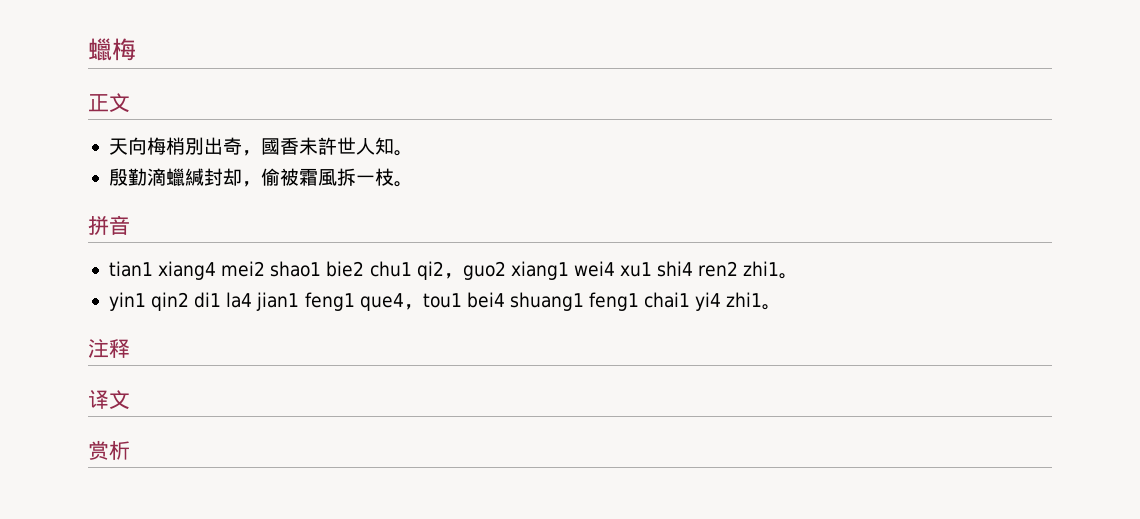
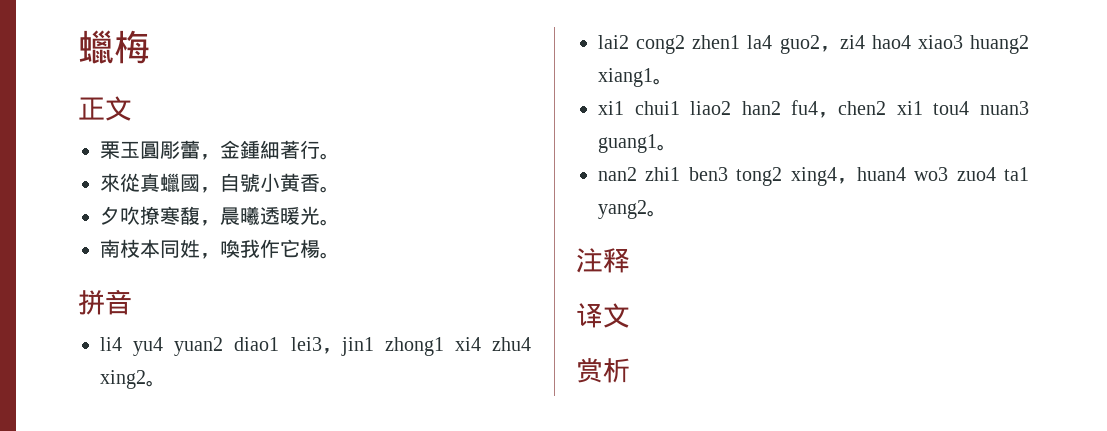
[108,137,413,156] [108,168,413,187] [88,215,130,235] [108,261,799,280] [108,292,763,311] 天向梅梢別出奇，國香未許世人知。 // 殷勤滴蠟緘封却，偷被霜風拆一枝。 // 拼音 // tian1 xiang4 mei2 shao1 bie2 chu1 qi2，guo2 xiang1 wei4 xu1 shi4 ren2 zhi1。 // yin1 qin2 di1 la4 jian1 feng1 que4，tou1 bei4 shuang1 feng1 chai1 yi4 zhi1 -> [100,140,340,160] [100,173,340,193] [100,206,340,226] [100,239,340,259] [78,289,132,315] [100,337,531,356] [100,370,166,389] [598,35,1029,54] [598,68,673,87] [598,100,1029,118] [598,134,677,153] [598,167,1029,186] [598,200,647,219] 栗玉圓彫蕾，金鍾細著行。 // 來從真蠟國，自號小黄香。 // 夕吹撩寒馥，晨曦透暖光。 // 南枝本同姓，喚我作它楊。 // 拼音 // li4 yu4 yuan2 diao1 lei3，jin1 zhong1 xi4 zhu4 xing2。 // lai2 cong2 zhen1 la4 guo2，zi4 hao4 xiao3 huang2 xiang1。 // xi1 chui1 liao2 han2 fu4，chen2 xi1 tou4 nuan3 guang1。 // nan2 zhi1 ben3 tong2 xing4，huan4 wo3 zuo4 ta1 yang2

